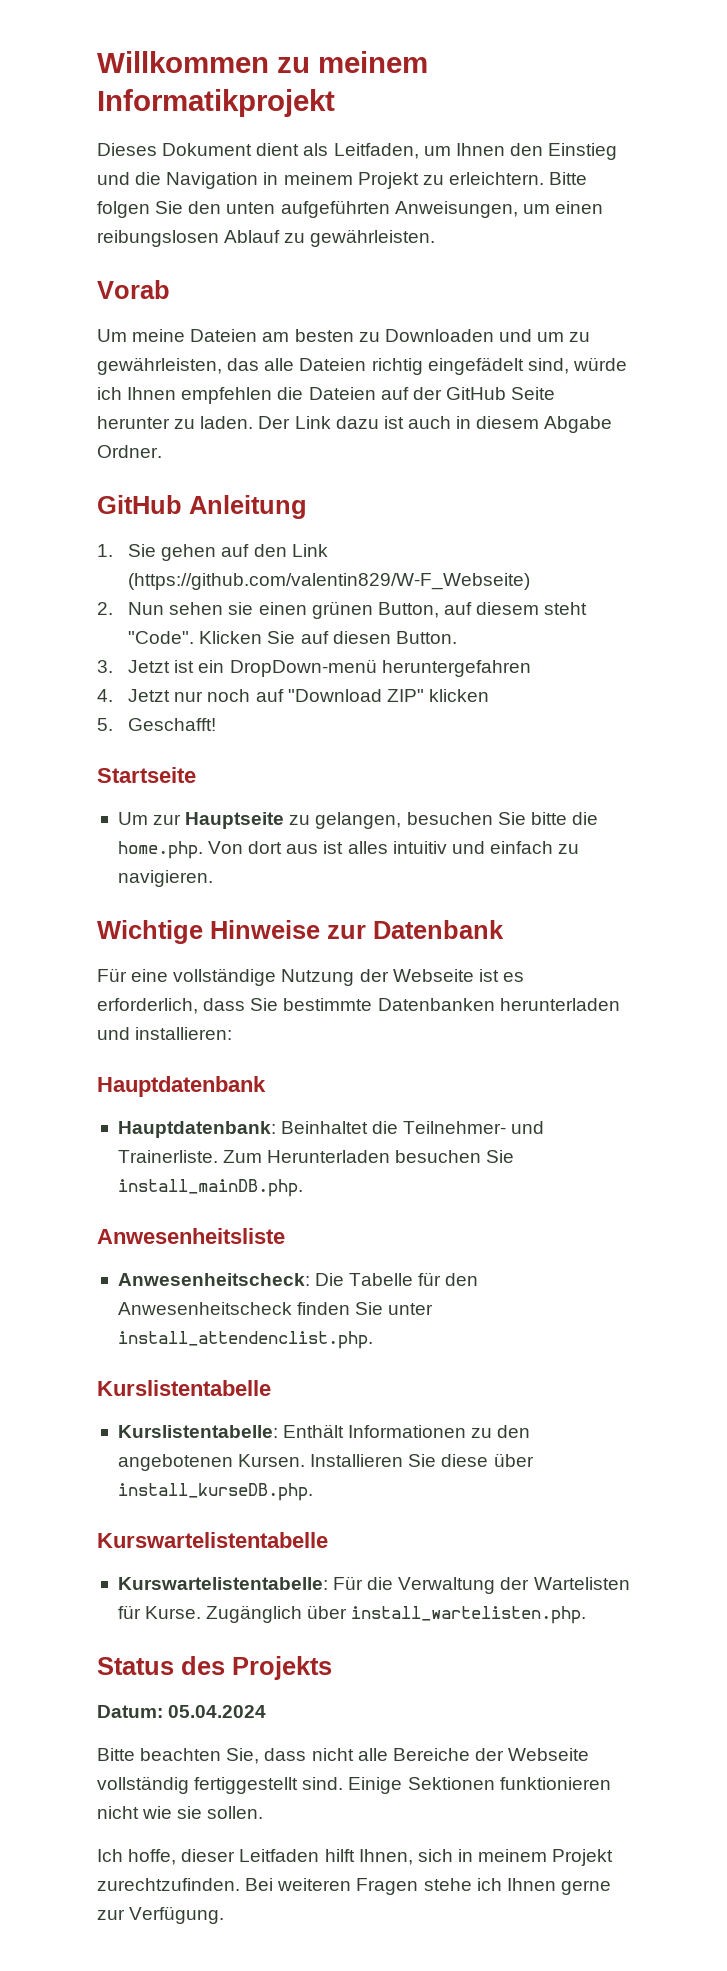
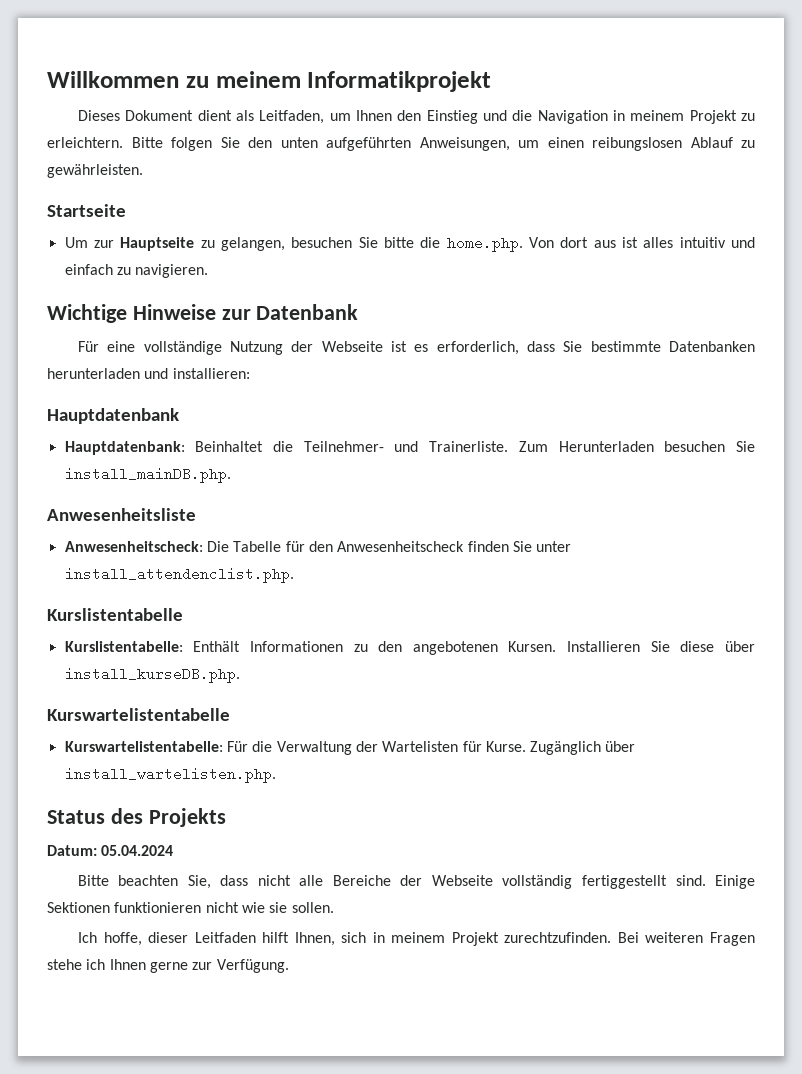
[97,280,170,299] [97,329,591,342] [97,357,627,375] [97,387,556,404] [97,416,613,433] [97,445,162,458] [97,495,307,519] [97,544,328,561] [128,573,531,590] [97,601,588,619] [128,631,457,644] [97,659,531,677] [97,689,489,702] [97,718,217,731] // Vorab // Um meine Dateien am besten zu Downloaden und um zu gewährleisten, das alle Dateien richtig eingefädelt sind, würde ich Ihnen empfehlen die Dateien auf der GitHub Seite herunter zu laden. Der Link dazu ist auch in diesem Abgabe Ordner. // GitHub Anleitung // 1. Sie gehen auf den Link (https://github.com/valentin829/W-F_Webseite) // 2. Nun sehen sie einen grünen Button, auf diesem steht "Code". Klicken Sie auf diesen Button. // 3. Jetzt ist ein DropDown-menü heruntergefahren // 4. Jetzt nur noch auf "Download ZIP" klicken // 5. Geschafft! -> (143, 171) none

